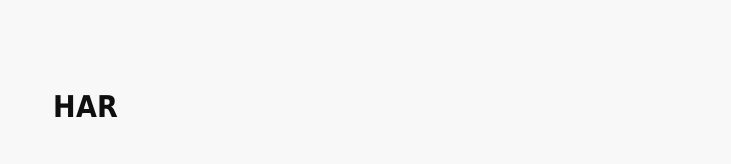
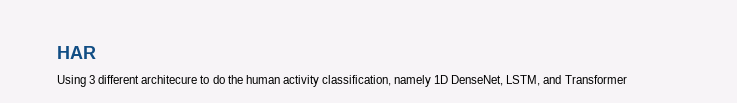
(118, 106) none -> [57,75,627,87] // Using 3 different architecure to do the human activity classification, namely 1D DenseNet, LSTM, and Transformer

